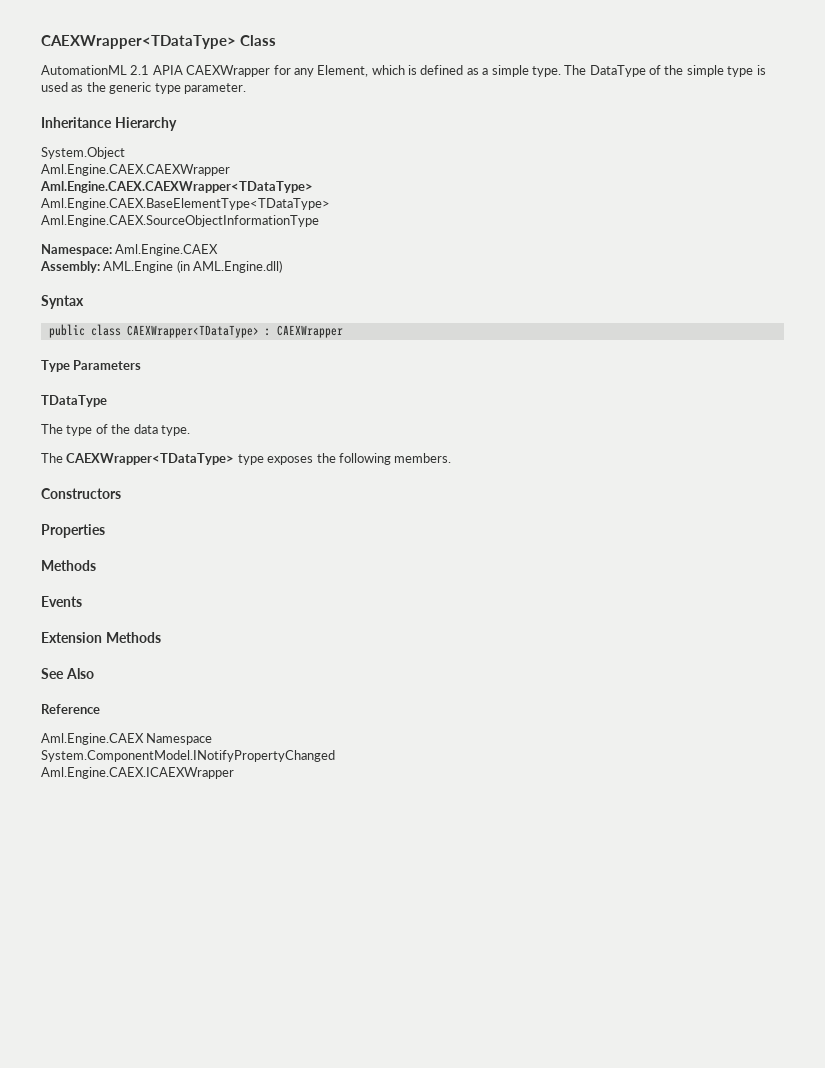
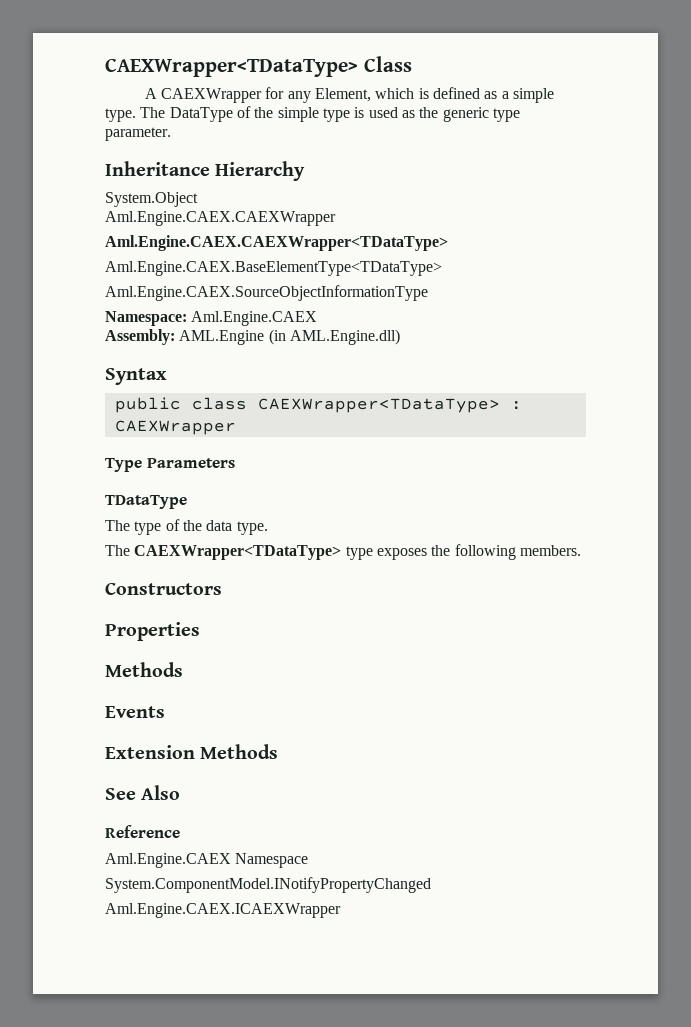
[41,65,183,75] AutomationML 2.1 APIA -> [144,88,157,99] A

